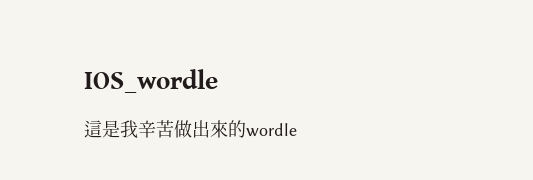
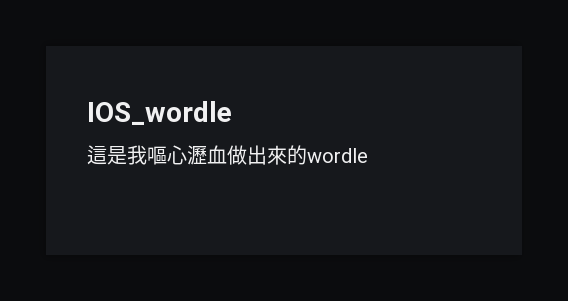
[138,120,174,138] 辛苦 -> [147,145,227,165] 嘔心瀝血

